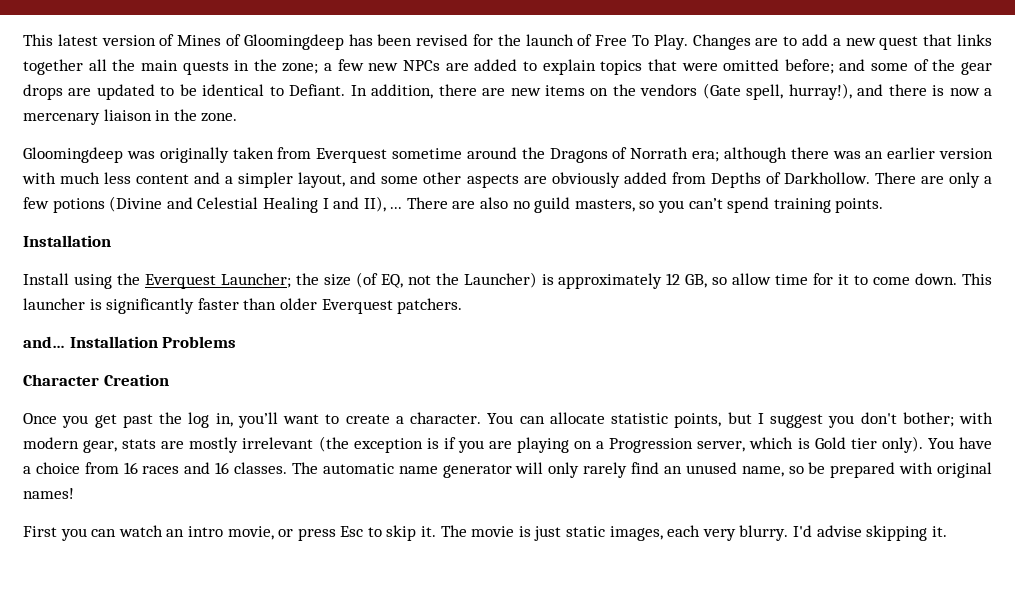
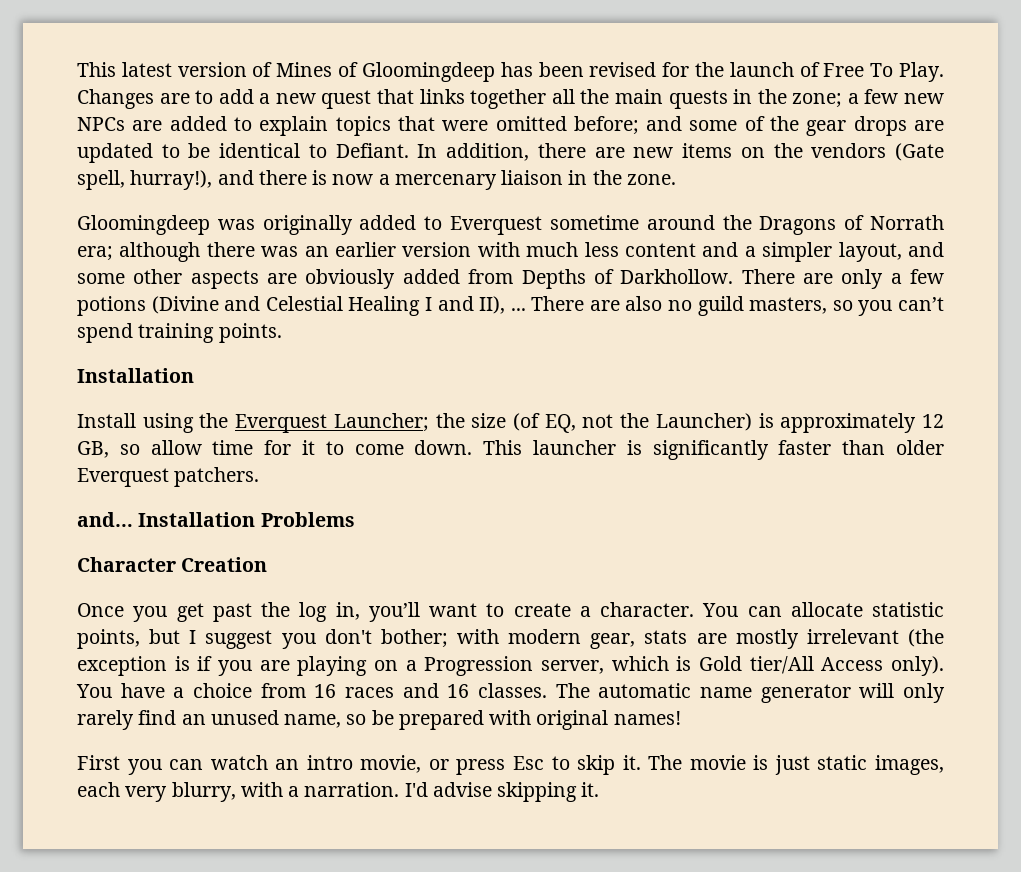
[232,147,312,159] taken from -> [359,215,443,230] added to
[850,438,877,449] tier -> [749,656,884,674] tier/All Access
[739,525,789,541] blurry. -> [171,782,400,802] blurry, with a narration.

